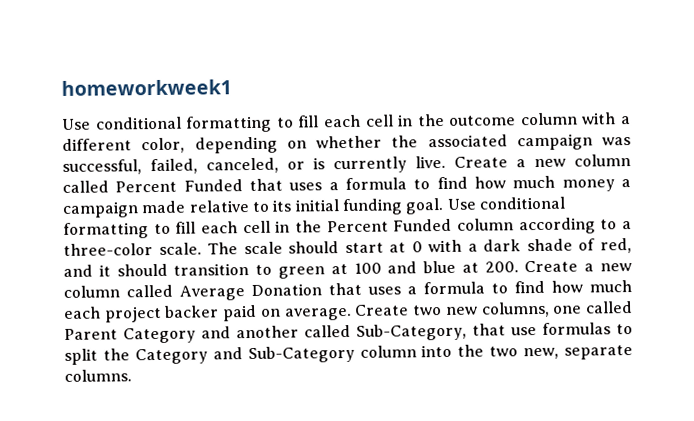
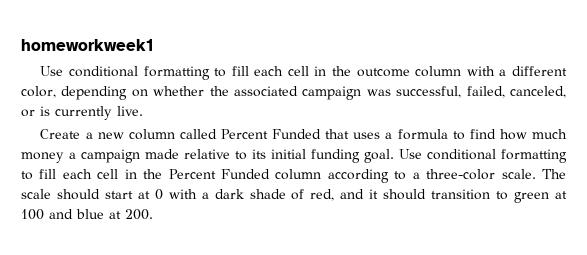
(446, 162) none -> (143, 111) //
[524,260,632,273] [63,280,632,301] [63,301,634,323] [64,322,633,344] [64,344,634,365] [64,369,132,382] Create a new column called Average Donation that uses a formula to find how much each project backer paid on average. Create two new columns, one called Parent Category and another called Sub-Category, that use formulas to split the Category and Sub-Category column into the two new, separate columns. -> (153, 214) none

